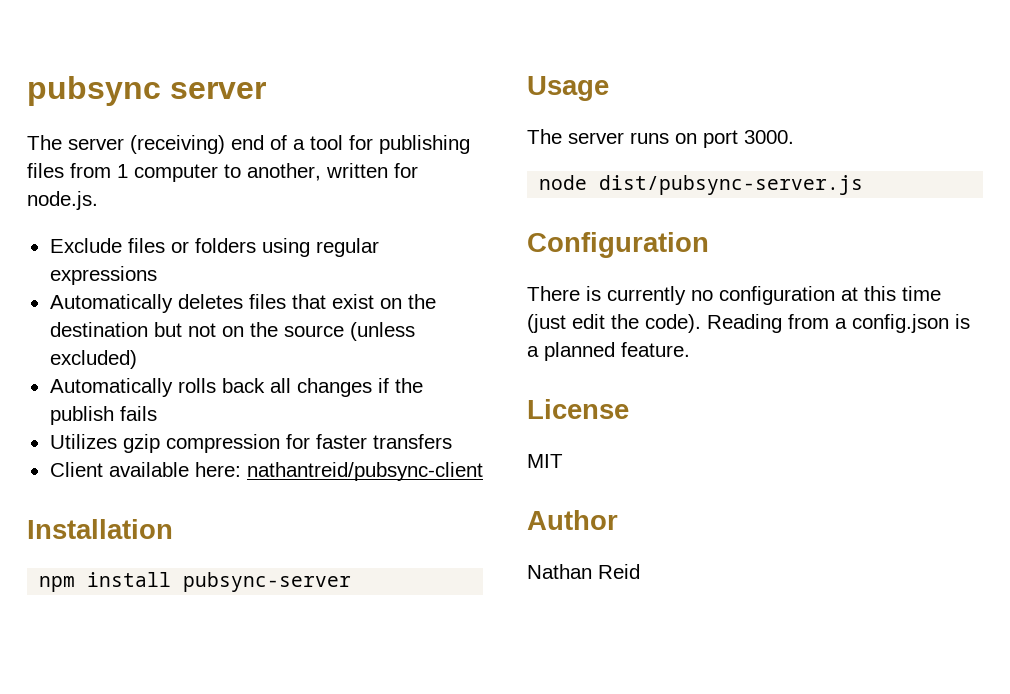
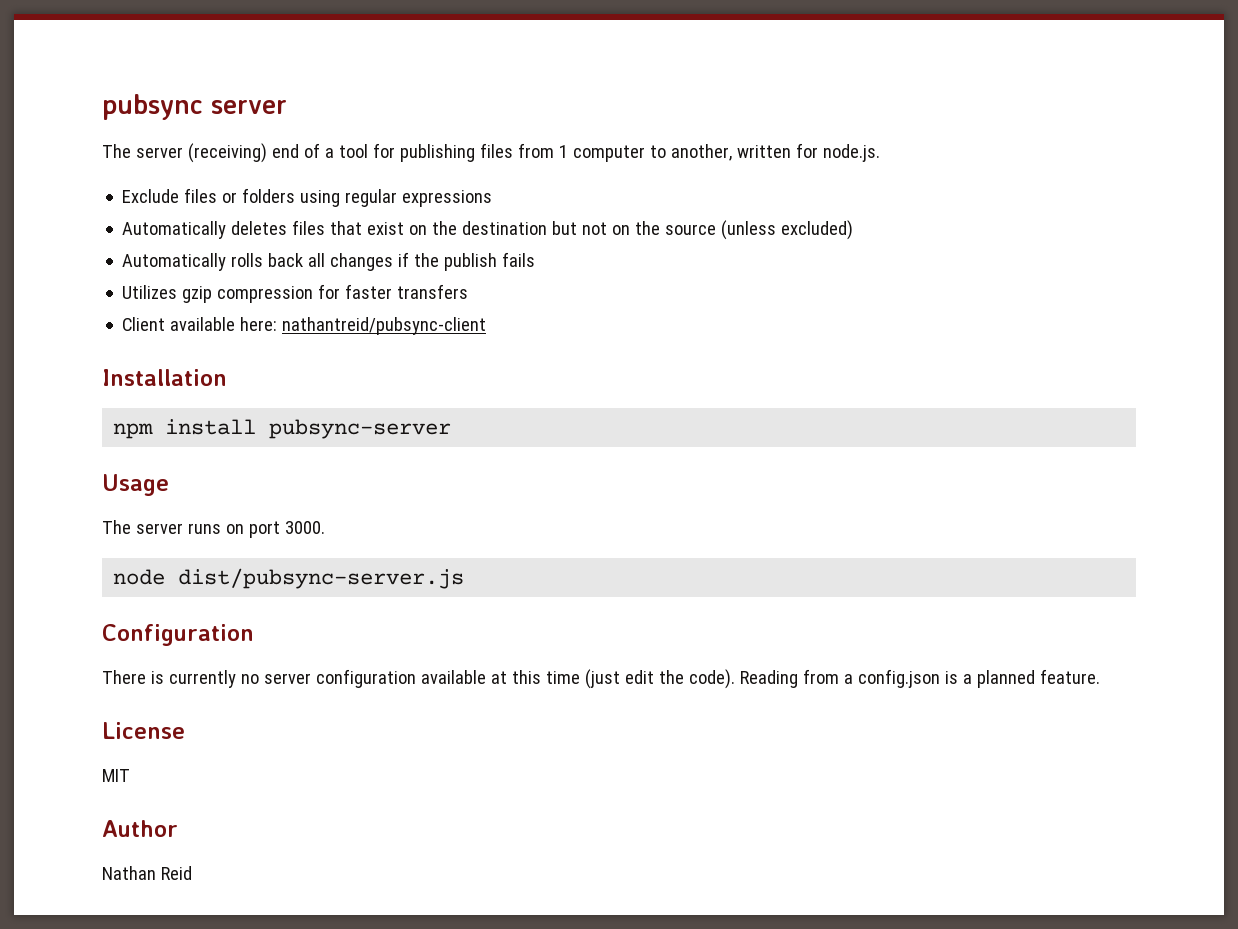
[719,286,835,305] configuration -> [263,669,486,688] server configuration available

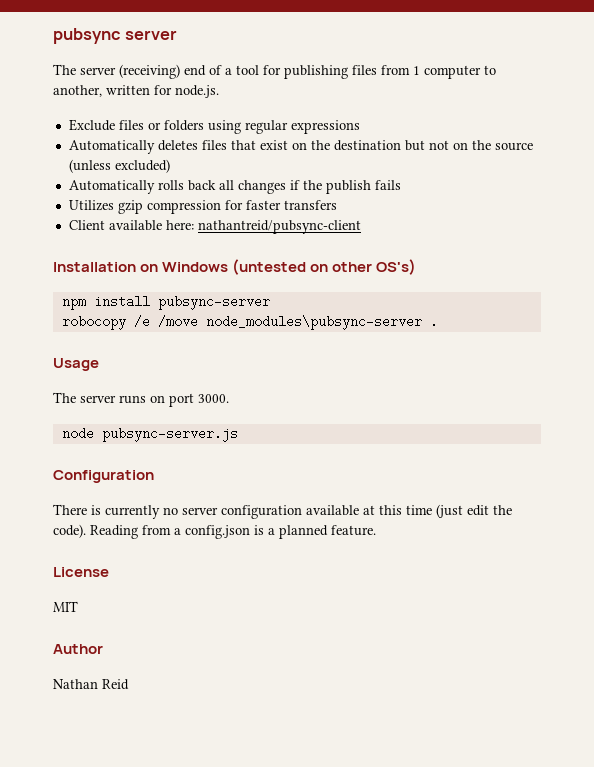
[113,419,452,439] // npm install pubsync-server -> [140,259,417,275] [61,295,270,310] [61,315,438,330] on Windows (untested on other OS's) // npm install pubsync-server // robocopy /e /move node_modules\pubsync-server .
[178,568,465,589] dist/pubsync-server.js -> [101,427,238,442] pubsync-server.js

